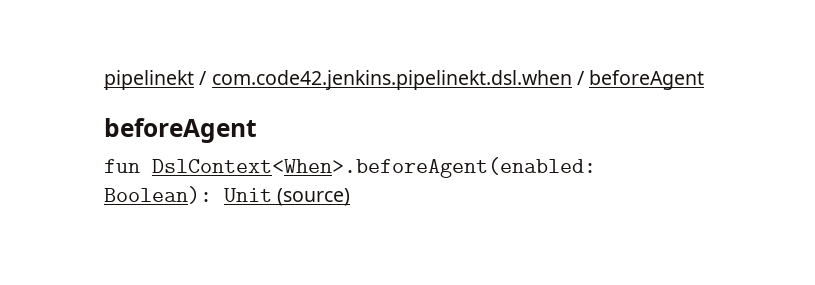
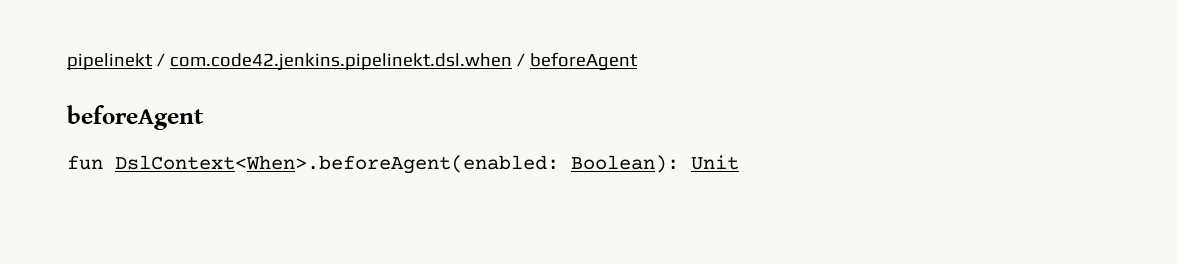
[277,188,351,206] (source) -> (739, 162) none

